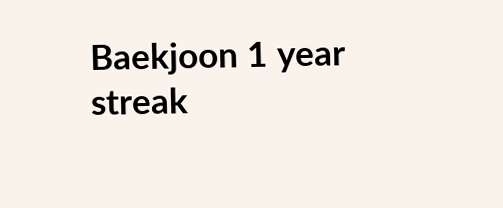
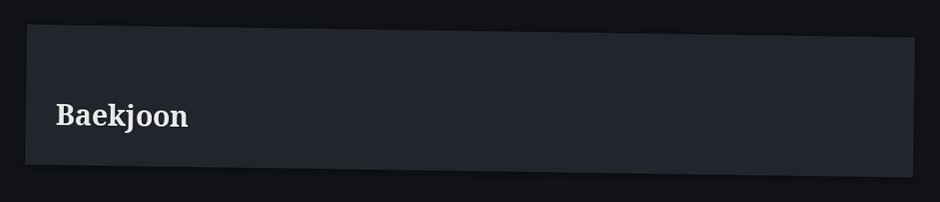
[246,41,346,73] [90,87,189,116] 1 year streak -> (189, 118) none

